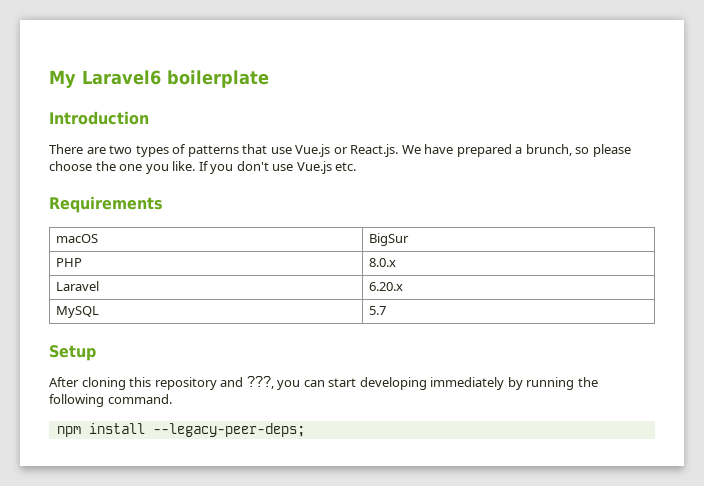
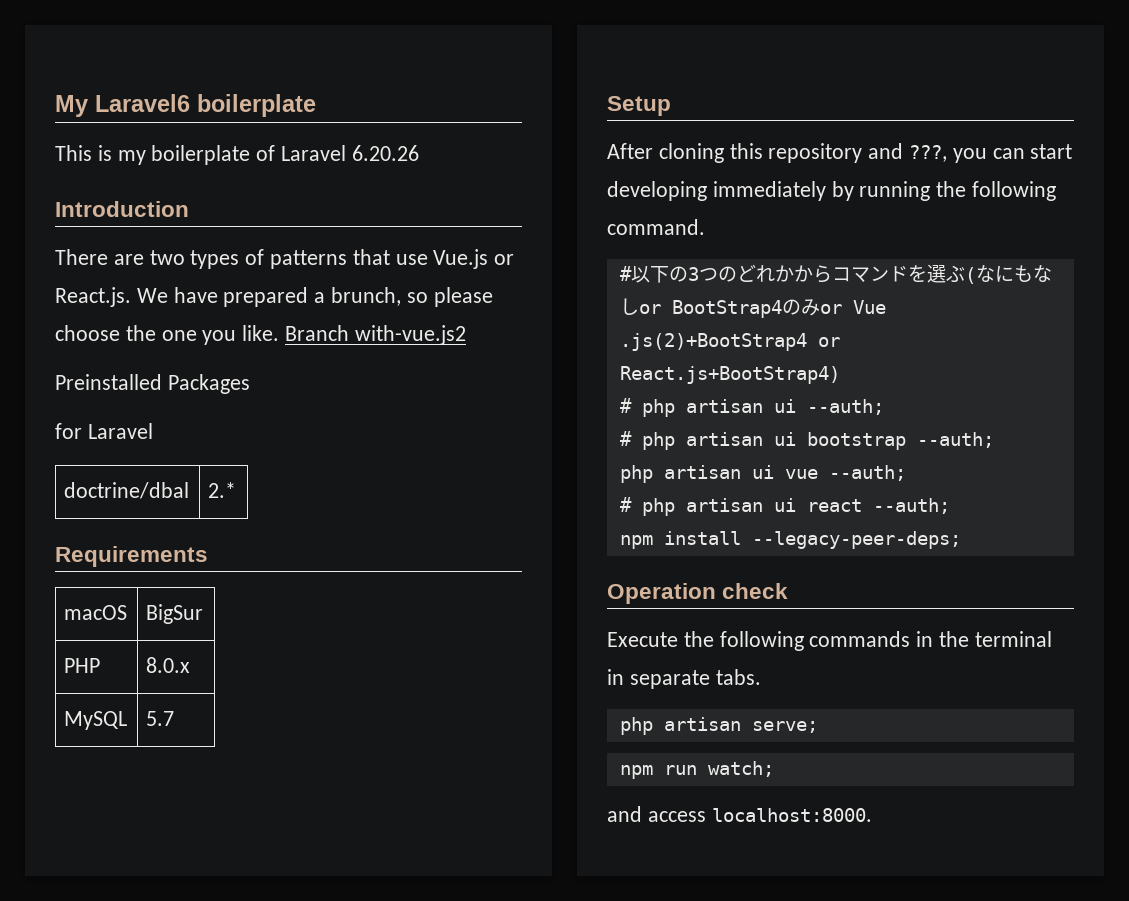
(269, 79) none -> [55,145,419,165] // This is my boilerplate of Laravel 6.20.26
[198,161,357,174] If you don't use Vue.js etc. -> [285,325,466,345] [55,374,250,394] [55,423,153,439] [64,482,190,499] [208,482,237,498] Branch with-vue.js2 // Preinstalled Packages // for Laravel // doctrine/dbal | 2.*
[55,281,99,291] [368,282,403,291] // Laravel | 6.20.x -> (191, 665) none
[56,423,305,437] npm install --legacy-peer-deps; -> [619,264,1052,284] [619,298,886,318] [619,333,840,351] [619,366,840,384] [619,398,884,417] [619,431,994,450] [619,465,906,483] [619,497,950,516] [619,531,961,549] [607,583,789,604] [607,631,1052,651] [607,669,761,689] [619,717,818,735] [619,761,774,779] [607,806,872,822] #以下の3つのどれかからコマンドを選ぶ(なにもなしor BootStrap4のみor Vue .js(2)+BootStrap4 or React.js+BootStrap4) // # php artisan ui --auth; // # php artisan ui bootstrap --auth; // php artisan ui vue --auth; // # php artisan ui react --auth; // npm install --legacy-peer-deps; // Operation check // Execute the following commands in the terminal in separate tabs. // php artisan serve; // npm run watch; // and access localhost:8000.

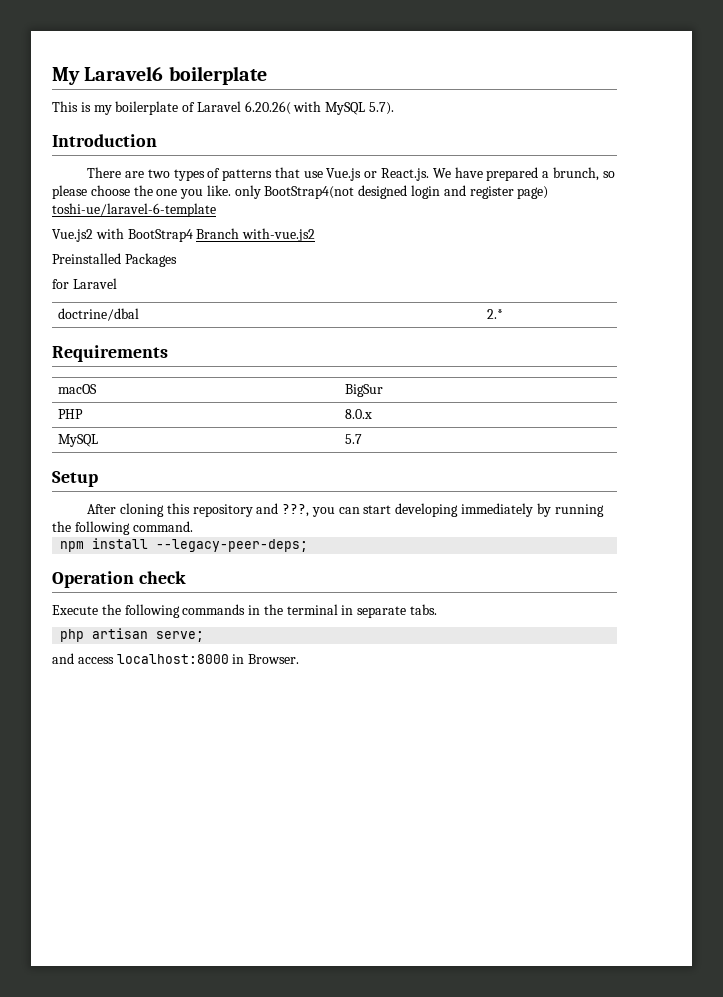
[351,145,419,161] 6.20.26 -> [244,101,395,115] 6.20.26( with MySQL 5.7).
(280, 333) none -> [234,185,549,199] [52,203,216,217] [52,228,193,242] only BootStrap4(not designed login and register page) toshi-ue/laravel-6-template // Vue.js2 with BootStrap4
[619,264,1052,284] [619,298,886,318] [619,333,840,351] [619,366,840,384] [619,398,884,417] [619,431,994,450] [619,465,906,483] [619,497,950,516] // #以下の3つのどれかからコマンドを選ぶ(なにもなしor BootStrap4のみor Vue .js(2)+BootStrap4 or React.js+BootStrap4) // # php artisan ui --auth; // # php artisan ui bootstrap --auth; // php artisan ui vue --auth; // # php artisan ui react --auth; -> (193, 526) none
[619,761,774,779] // npm run watch; -> (205, 636) none
[711,808,872,822] localhost:8000. -> [116,654,300,664] localhost:8000 in Browser.

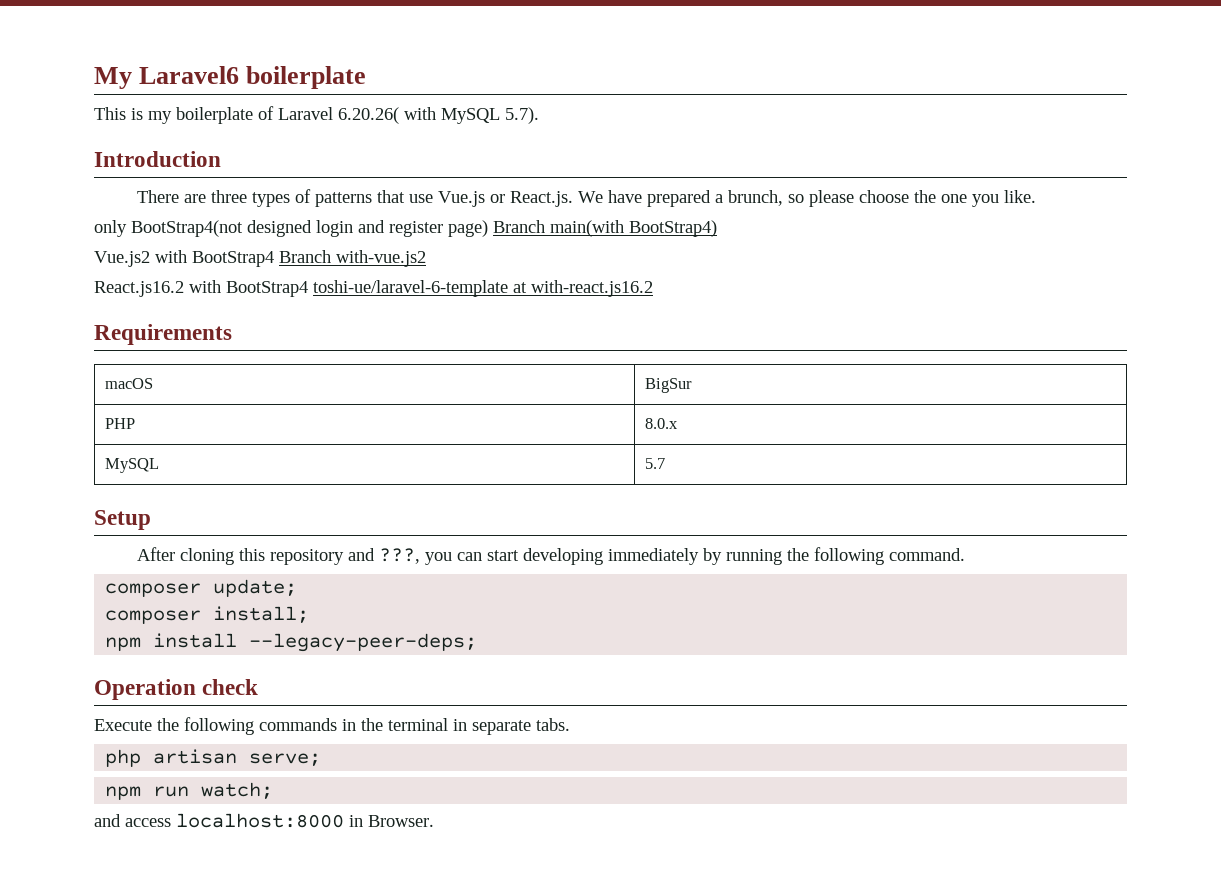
[147,169,170,178] two -> [211,190,248,203] three
(231, 190) none -> (1037, 196) //
[52,203,216,217] toshi-ue/laravel-6-template -> [493,220,717,237] Branch main(with BootStrap4)
[52,253,177,267] [52,278,117,289] [58,308,140,321] [487,309,504,319] Preinstalled Packages // for Laravel // doctrine/dbal | 2.* -> [94,280,653,297] React.js16.2 with BootStrap4 toshi-ue/laravel-6-template at with-react.js16.2
(193, 526) none -> [105,579,298,597] [105,606,310,624] // composer update; // composer install;
(205, 636) none -> [105,782,274,800] // npm run watch;

